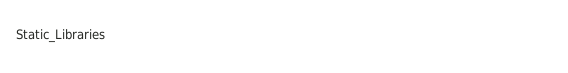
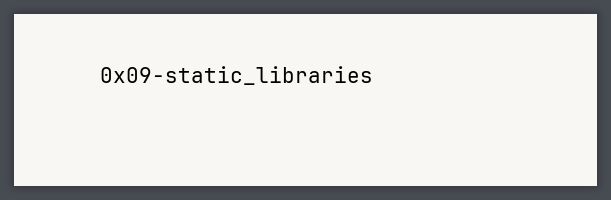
[16,29,105,43] Static_Libraries -> [100,66,373,85] 0x09-static_libraries

